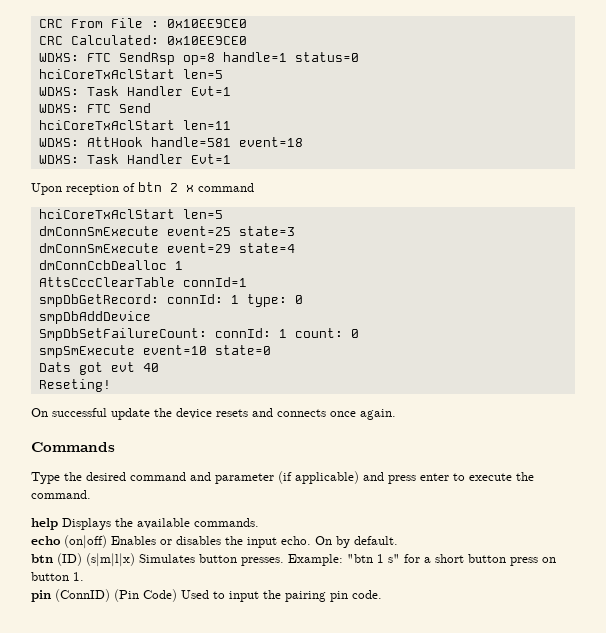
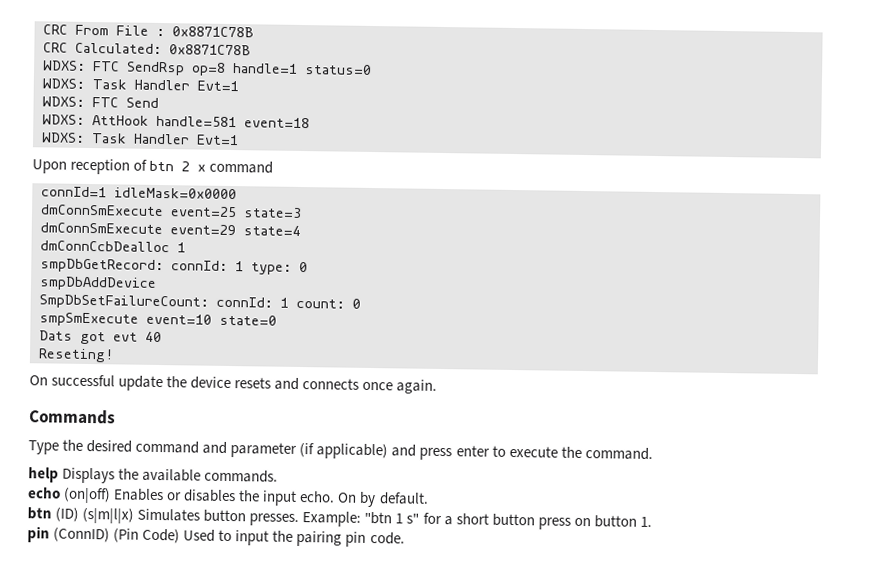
[166,19,247,28] 0x10EE9CE0 -> [172,26,254,38] 0x8871C78B
[166,36,247,45] 0x10EE9CE0 -> [169,44,251,56] 0x8871C78B
[38,69,223,79] // hciCoreTxAclStart len=5 -> (372, 69) none
[38,120,231,130] // hciCoreTxAclStart len=11 -> (159, 102) none
[38,209,223,219] hciCoreTxAclStart len=5 -> [41,186,237,200] connId=1 idleMask=0x0000
[38,277,247,287] // AttsCccClearTable connId=1 -> (186, 247) none

